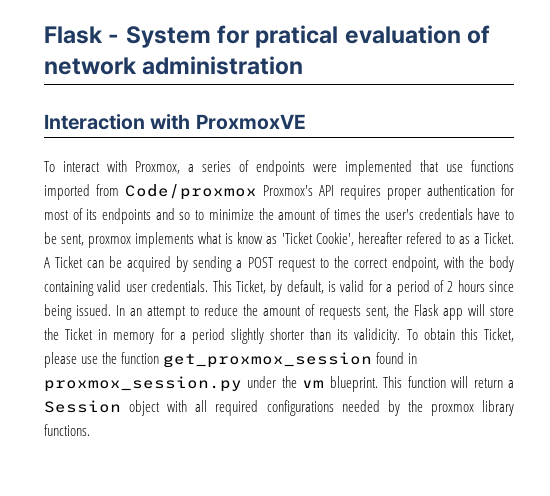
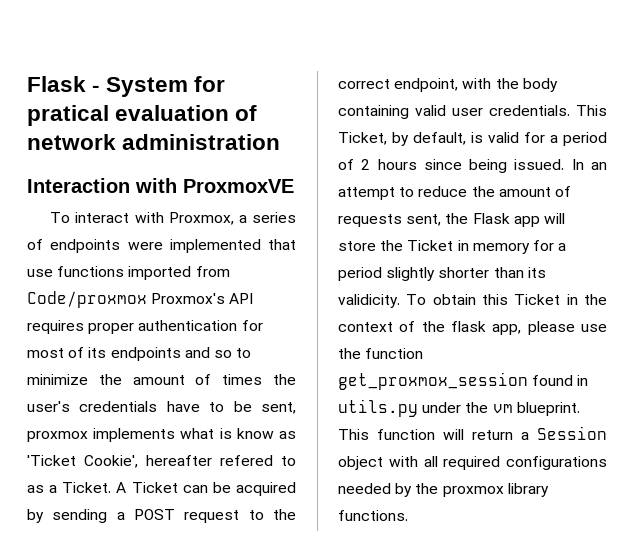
[483,328,514,342] Ticket, -> [514,294,607,305] [338,321,522,335] Ticket in the context of the flask app,
[44,376,242,392] proxmox_session.py -> [338,399,418,417] utils.py

